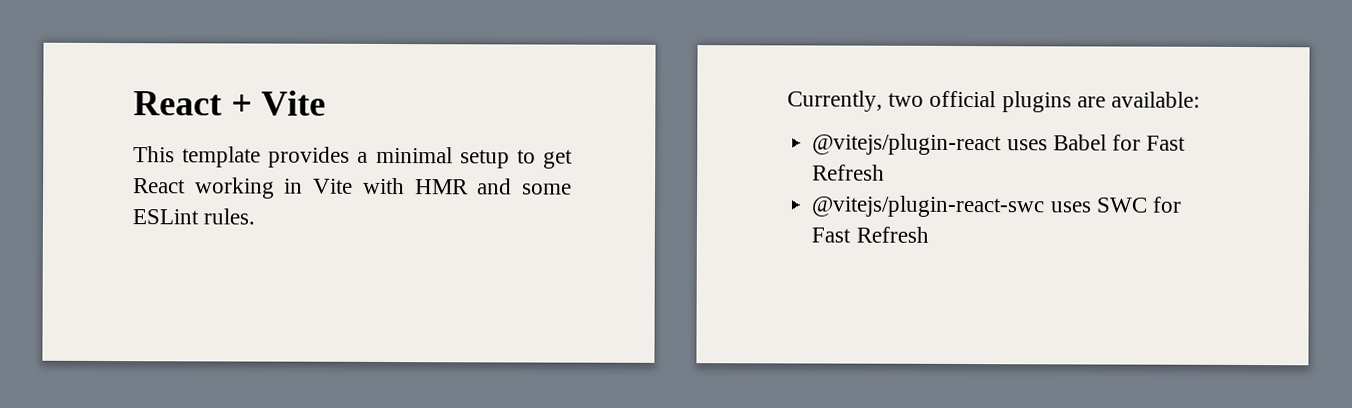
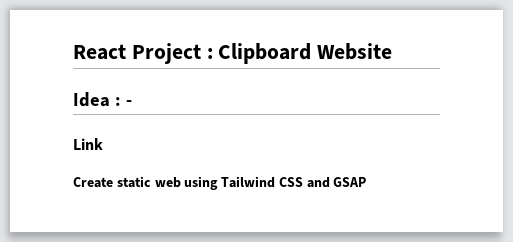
[133,90,327,116] [133,146,573,169] [133,177,572,199] [132,208,256,225] [787,90,1201,113] [812,133,1187,156] [812,164,886,181] [811,195,1182,218] [811,226,929,243] React + Vite // This template provides a minimal setup to get React working in Vite with HMR and some ESLint rules. // Currently, two official plugins are available: // @vitejs/plugin-react uses Babel for Fast Refresh // @vitejs/plugin-react-swc uses SWC for Fast Refresh -> [73,43,393,64] [73,92,132,107] [73,138,103,150] [73,176,367,190] React Project : Clipboard Website // Idea : - // Link // Create static web using Tailwind CSS and GSAP

